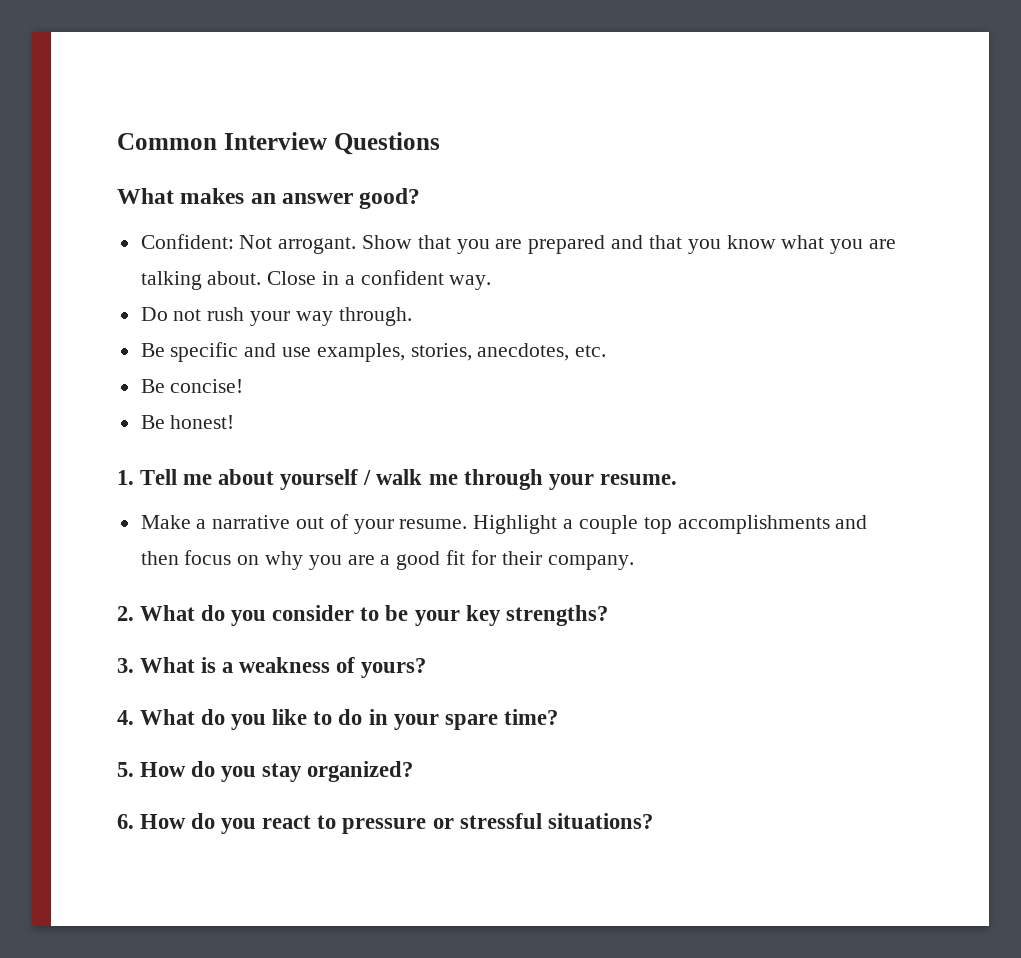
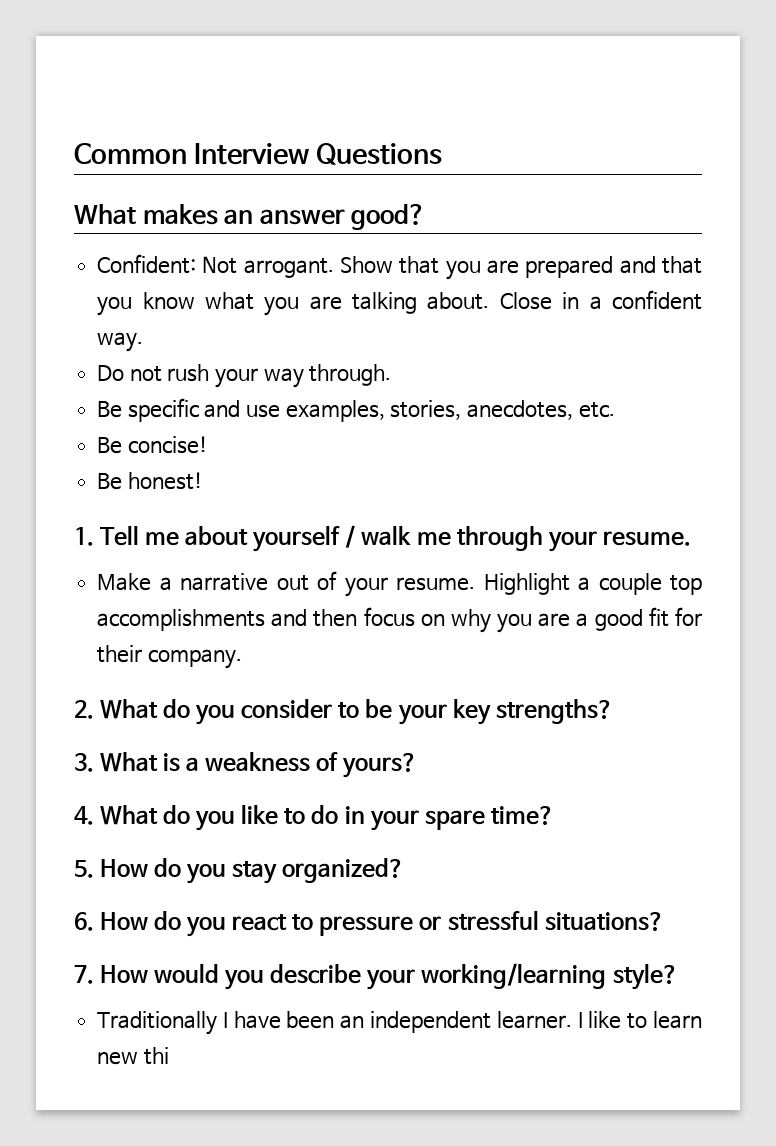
(653, 821) none -> [74,963,678,990] [97,1011,702,1035] [97,1047,169,1065] // 7. How would you describe your working/learning style? // Traditionally I have been an independent learner. I like to learn new thi

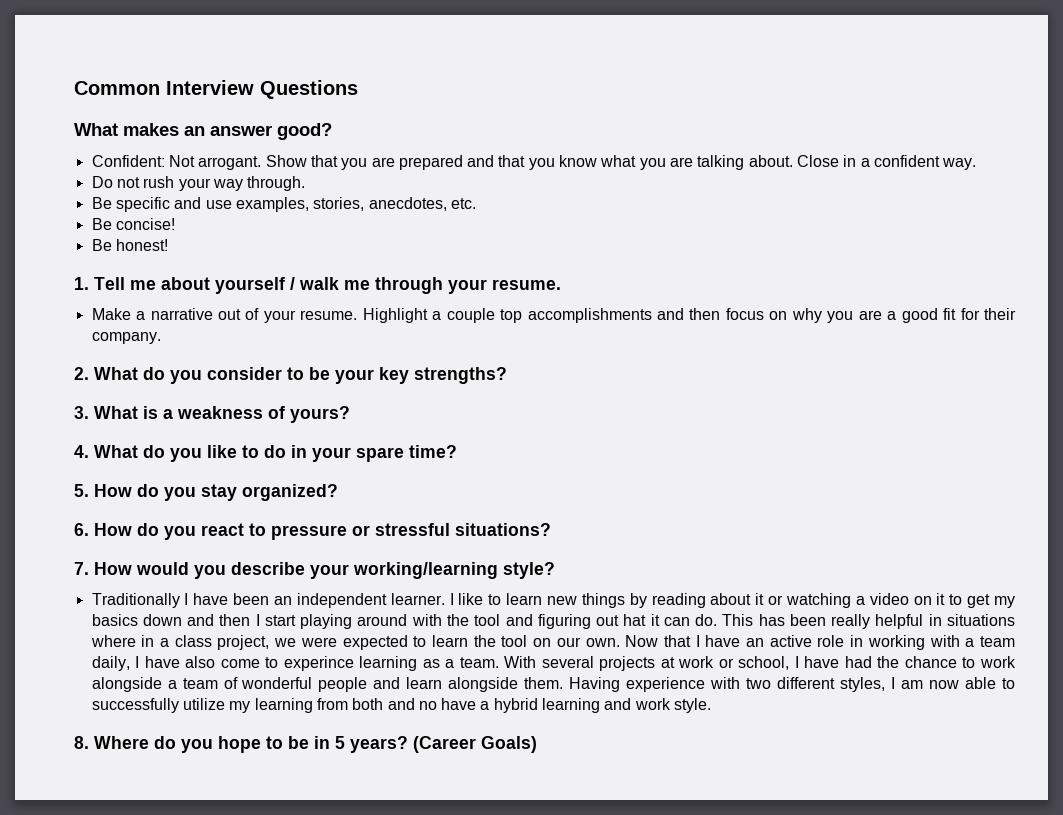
[143,1047,169,1065] thi -> [581,593,1015,608] [91,614,1015,629] [90,635,1016,650] [91,656,1016,671] [91,677,1016,692] [91,698,712,713] [74,736,537,753] things by reading about it or watching a video on it to get my basics down and then I start playing around with the tool and figuring out hat it can do. This has been really helpful in situations where in a class project, we were expected to learn the tool on our own. Now that I have an active role in working with a team daily, I have also come to experince learning as a team. With several projects at work or school, I have had the chance to work alongside a team of wonderful people and learn alongside them. Having experience with two different styles, I am now able to successfully utilize my learning from both and no have a hybrid learning and work style. // 8. Where do you hope to be in 5 years? (Career Goals)

